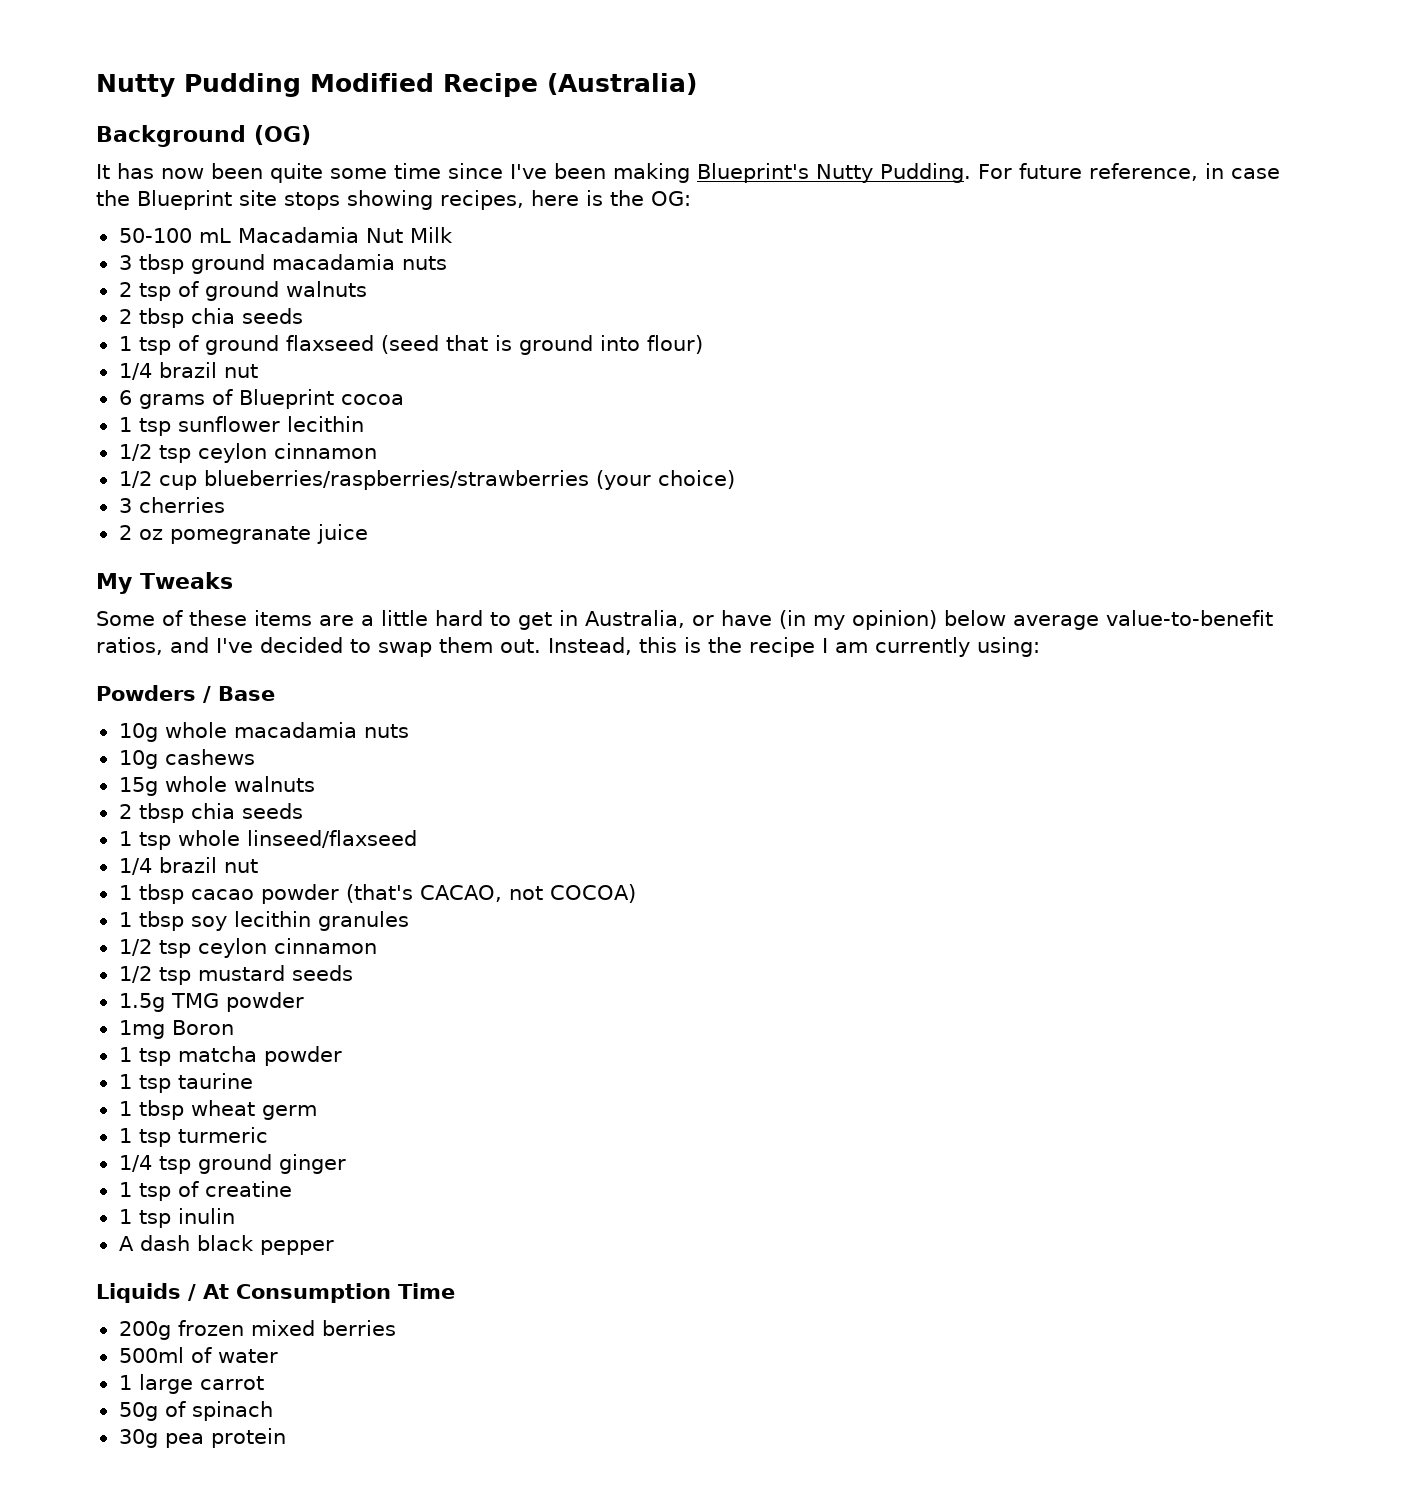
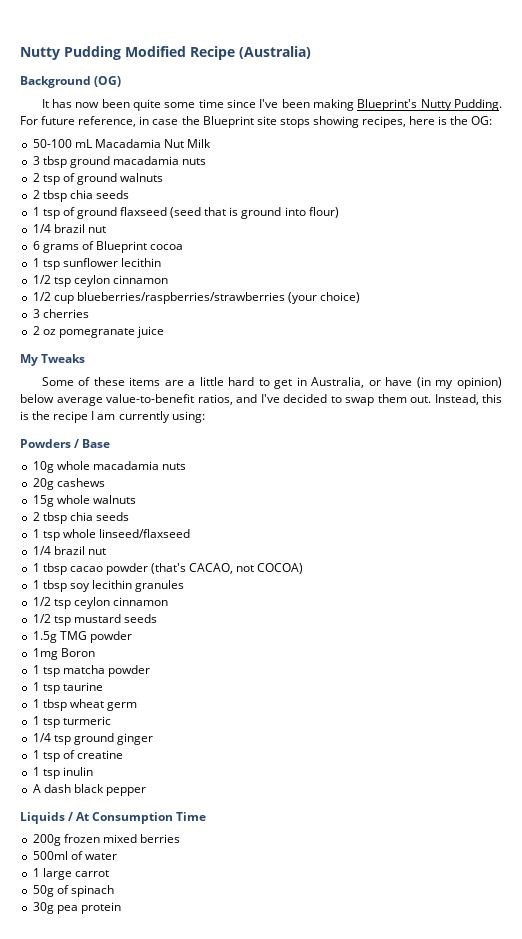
[118,750,158,769] 10g -> [32,478,54,490] 20g

